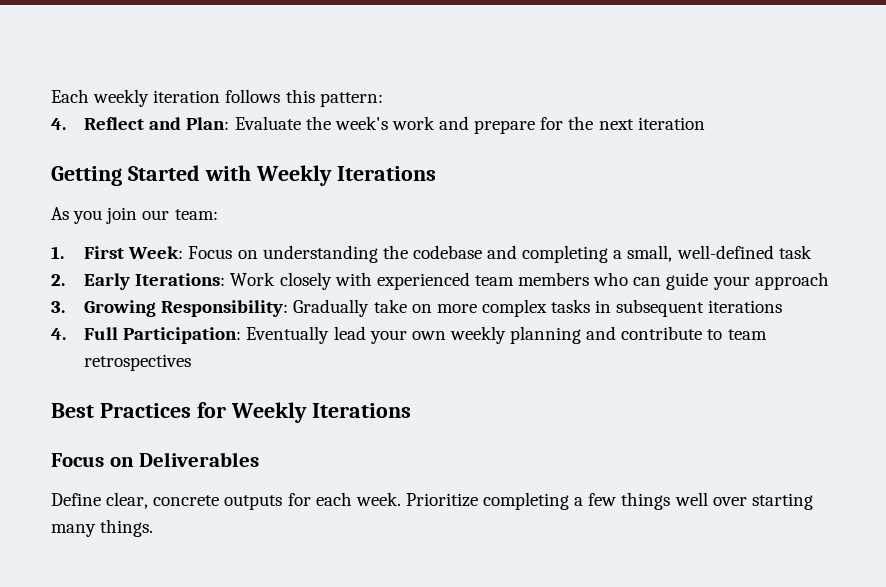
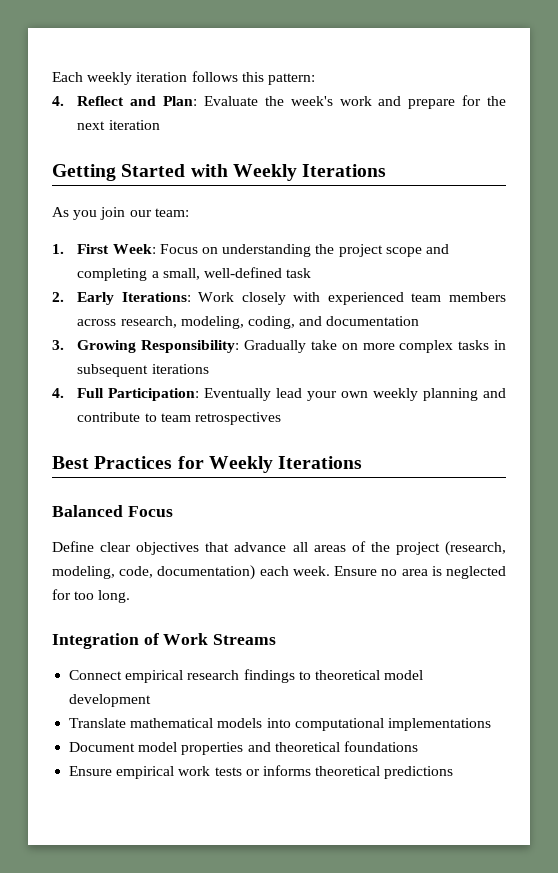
[412,245,482,259] codebase -> [338,244,422,257] project scope
[593,272,829,290] who can guide your approach -> [77,316,420,329] across research, modeling, coding, and documentation
[51,452,260,467] Focus on Deliverables -> [52,505,173,517] Balanced Focus
[106,492,813,510] [51,519,154,537] clear, concrete outputs for each week. Prioritize completing a few things well over starting many things. -> [100,541,507,556] [52,565,507,580] [52,589,131,603] [52,633,277,649] [69,669,424,683] [69,694,152,707] [69,718,491,731] [69,741,418,755] [69,765,454,779] clear objectives that advance all areas of the project (research, modeling, code, documentation) each week. Ensure no area is neglected for too long. // Integration of Work Streams // Connect empirical research findings to theoretical model development // Translate mathematical models into computational implementations // Document model properties and theoretical foundations // Ensure empirical work tests or informs theoretical predictions

